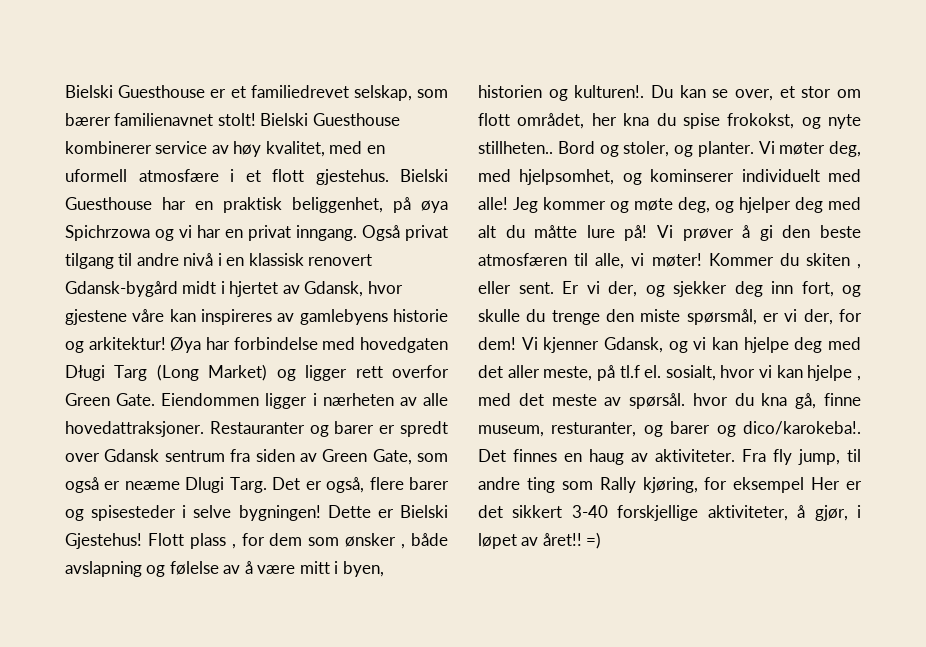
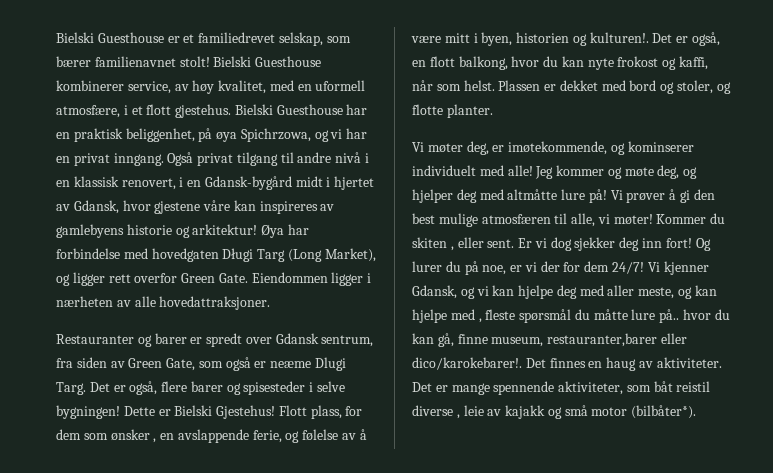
[155,141,208,154] service -> [127,81,171,94] service,
[138,169,219,182] atmosfære -> [56,105,120,118] atmosfære,
[65,225,150,241] Spichrzowa -> [240,128,311,142] Spichrzowa,
[308,254,373,266] renovert -> [121,177,202,190] renovert, i en
[208,364,268,381] Market) -> [324,248,376,262] Market),
(204, 429) none -> (271, 303) //
[164,450,225,462] sentrum -> [321,335,374,347] sentrum,
[189,533,236,549] plass , -> [310,405,342,419] plass,
[411,533,449,546] [65,561,142,577] både avslapning -> [160,429,282,443] en avslappende ferie,
[651,85,861,101] [478,113,861,129] [478,141,595,154] Du kan se over, et stor om flott området, her kna du spise frokokst, og nyte stillheten.. Bord -> [652,32,721,46] [412,56,709,70] [412,80,657,91] Det er også, en flott balkong, hvor du kan nyte frokost og kaffi, når som helst. Plassen er dekket med bord
(693, 151) none -> [412,104,443,115] flotte
(754, 149) none -> (493, 111) //
[478,169,615,185] med hjelpsomhet, -> [492,141,608,155] er imøtekommende,
[478,225,578,238] alt du måtte -> [507,189,558,200] altmåtte
[820,225,861,238] beste -> [412,213,478,227] best mulige
[608,281,665,297] der, og -> [550,237,572,251] dog
[801,281,861,297] [478,309,862,325] [478,337,516,350] fort, og skulle du trenge den miste spørsmål, er vi der, for dem! -> [665,238,711,251] [412,261,645,275] fort! Og lurer du på noe, er vi der for dem 24/7!
[478,365,503,378] det -> (604, 290) none
[596,365,861,381] [478,393,788,409] på tl.f el. sosialt, hvor vi kan hjelpe , med det meste av spørsål. hvor du kna -> [678,285,717,299] [412,309,730,323] [412,333,434,344] og kan hjelpe med , fleste spørsmål du måtte lure på.. hvor du kan
[551,421,861,437] resturanter, og barer og dico/karokeba!. -> [547,333,687,347] [412,357,522,370] restauranter,barer eller dico/karokebarer!.
[742,449,861,465] [478,477,862,493] [478,505,861,521] [478,532,602,549] Fra fly jump, til andre ting som Rally kjøring, for eksempel Her er det sikkert 3-40 forskjellige aktiviteter, å gjør, i løpet av året!! =) -> [412,381,711,395] [412,405,697,419] Det er mange spennende aktiviteter, som båt reistil diverse , leie av kajakk og små motor (bilbåter*).

